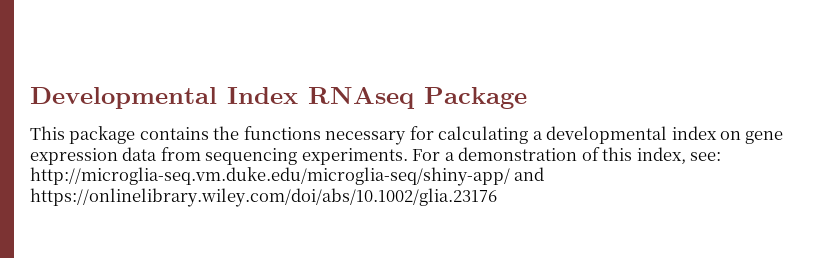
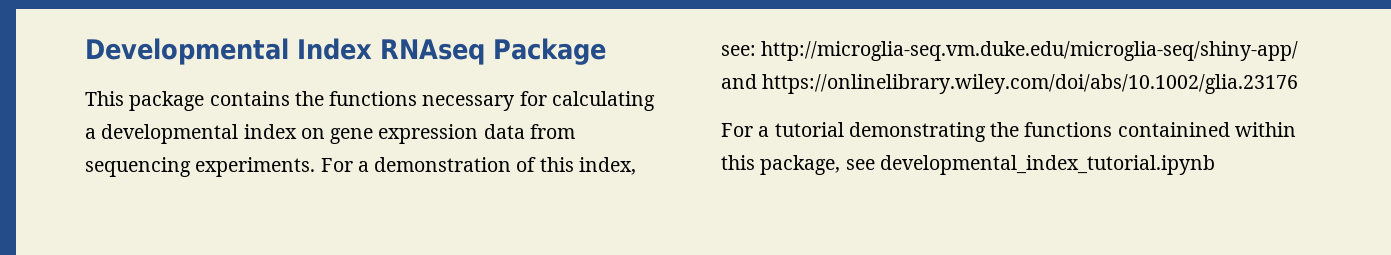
(497, 197) none -> [721,122,1296,142] [721,155,1215,175] // For a tutorial demonstrating the functions containined within this package, see developmental_index_tutorial.ipynb

